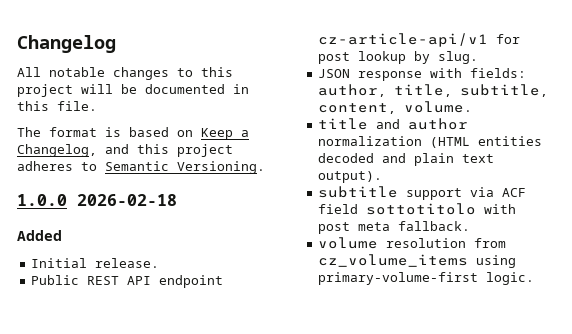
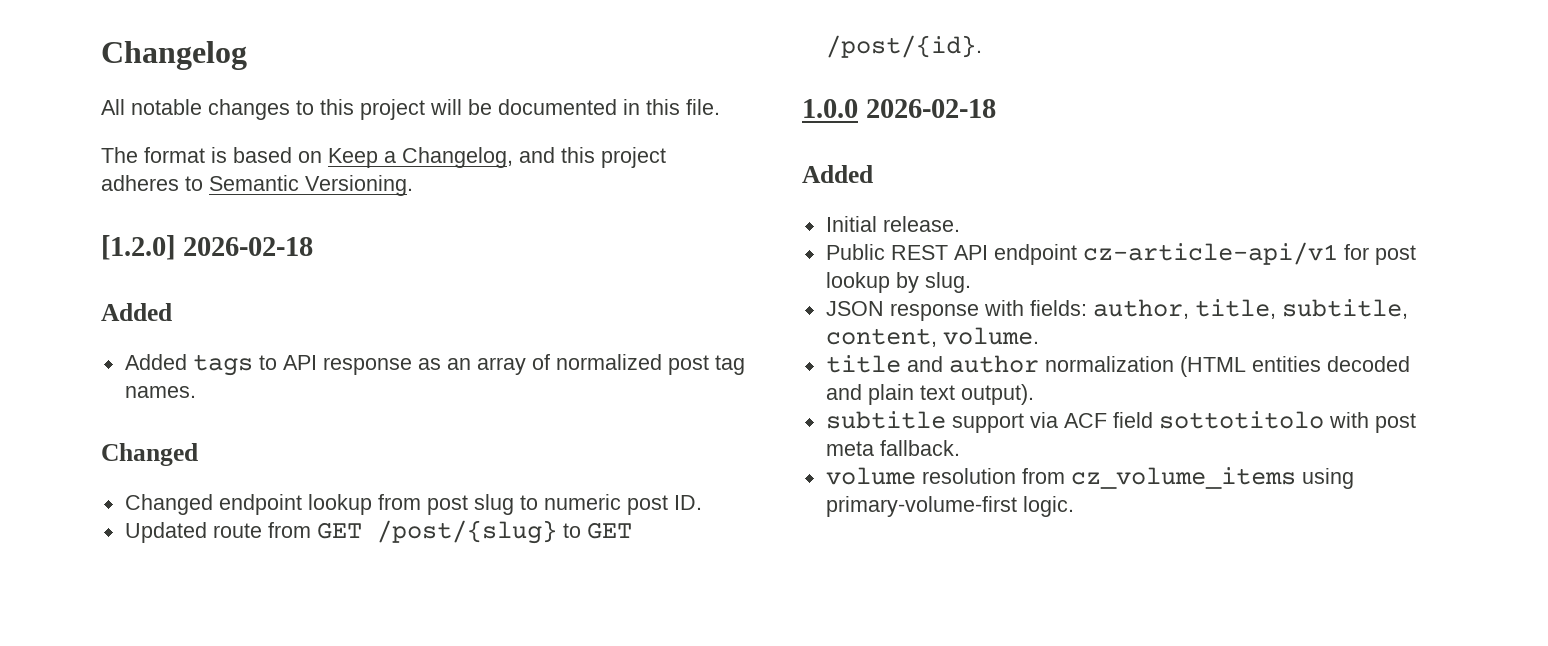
(265, 167) none -> [101,235,313,260] [101,303,172,321] [124,354,745,376] [124,386,196,398] [101,443,198,466] [124,494,702,515] [124,520,632,544] [825,35,982,58] // [1.2.0] 2026-02-18 // Added // Added tags to API response as an array of normalized post tag names. // Changed // Changed endpoint lookup from post slug to numeric post ID. // Updated route from GET /post/{slug} to GET /post/{id}.

